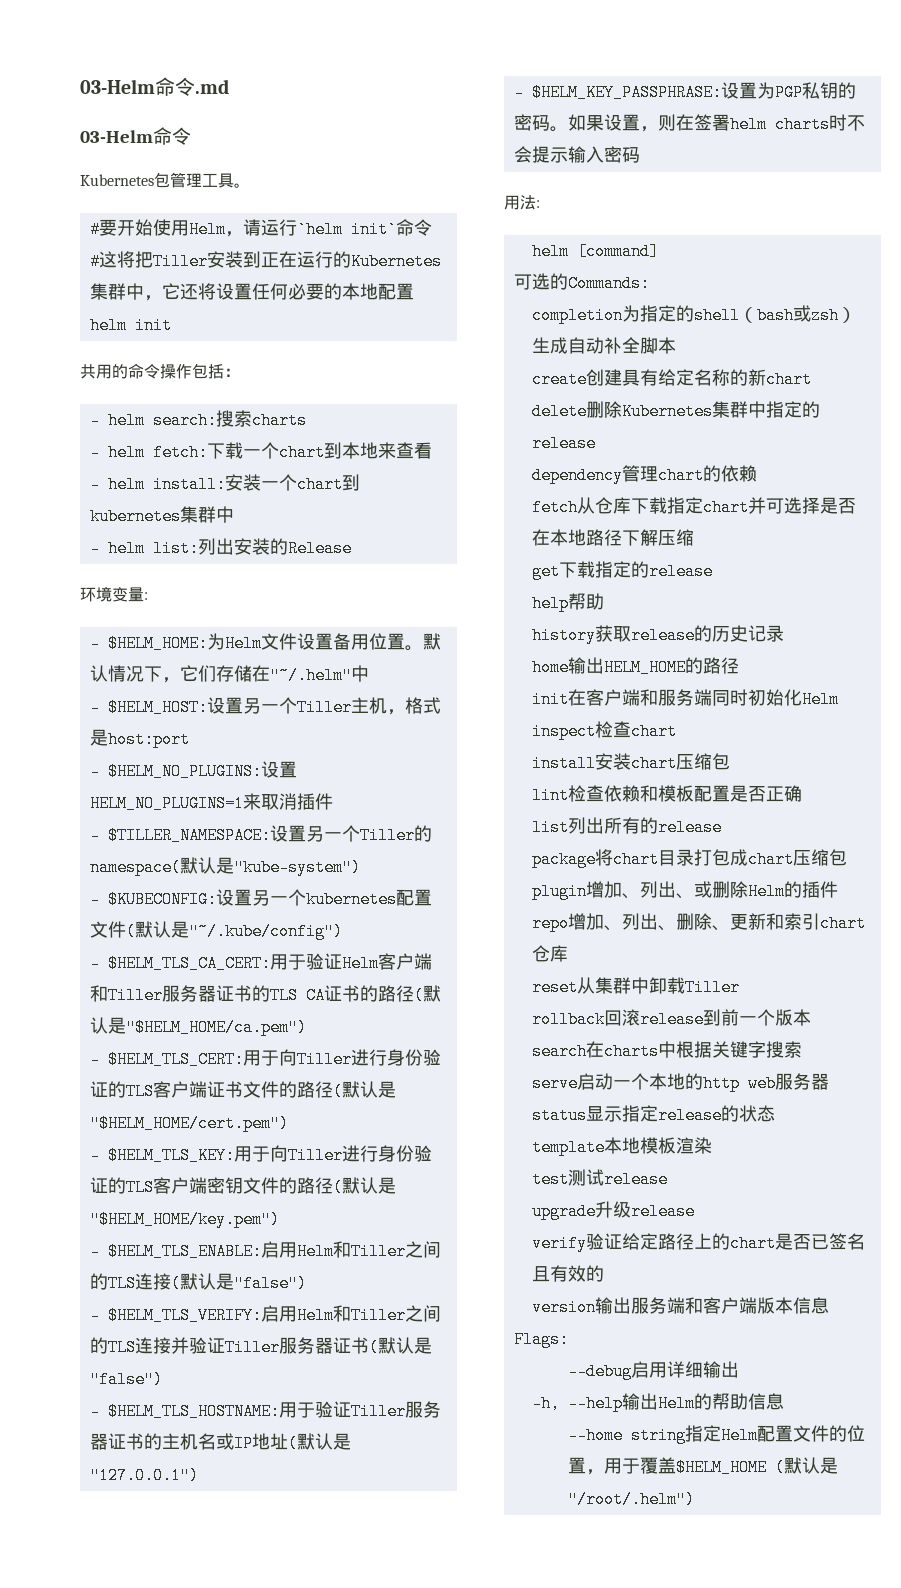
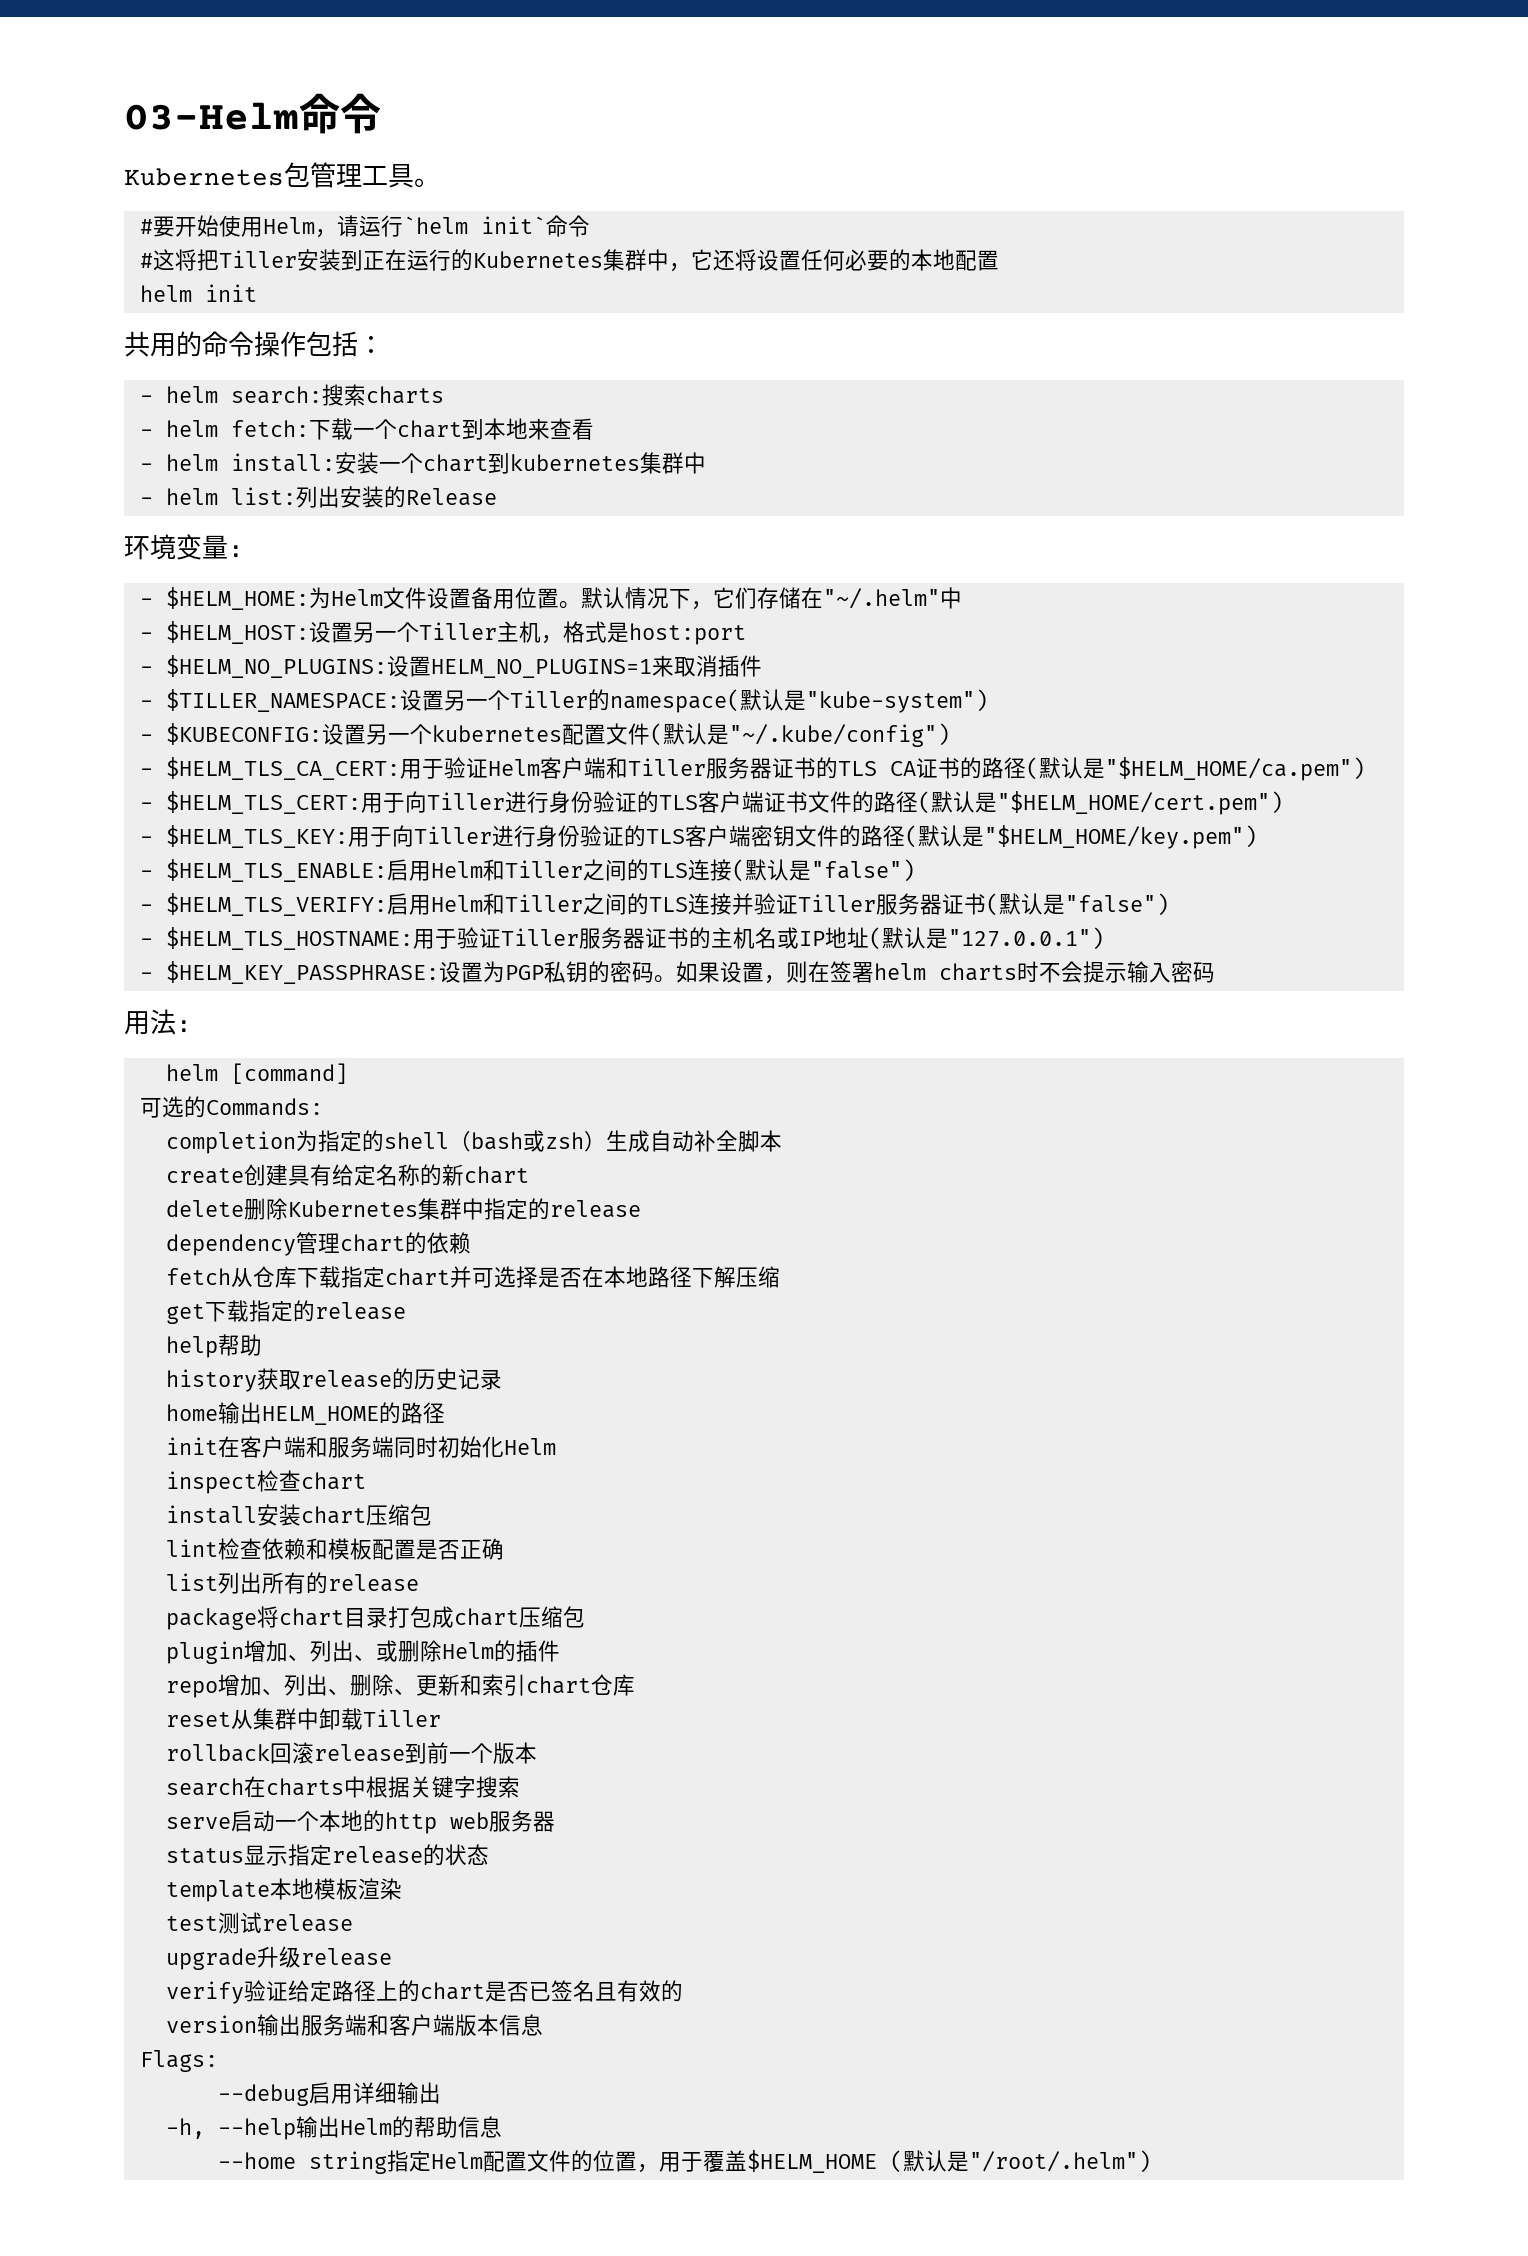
[80,77,229,96] [80,127,191,145] 03-Helm命令.md // 03-Helm命令 -> [124,93,381,134] 03-Helm命令

